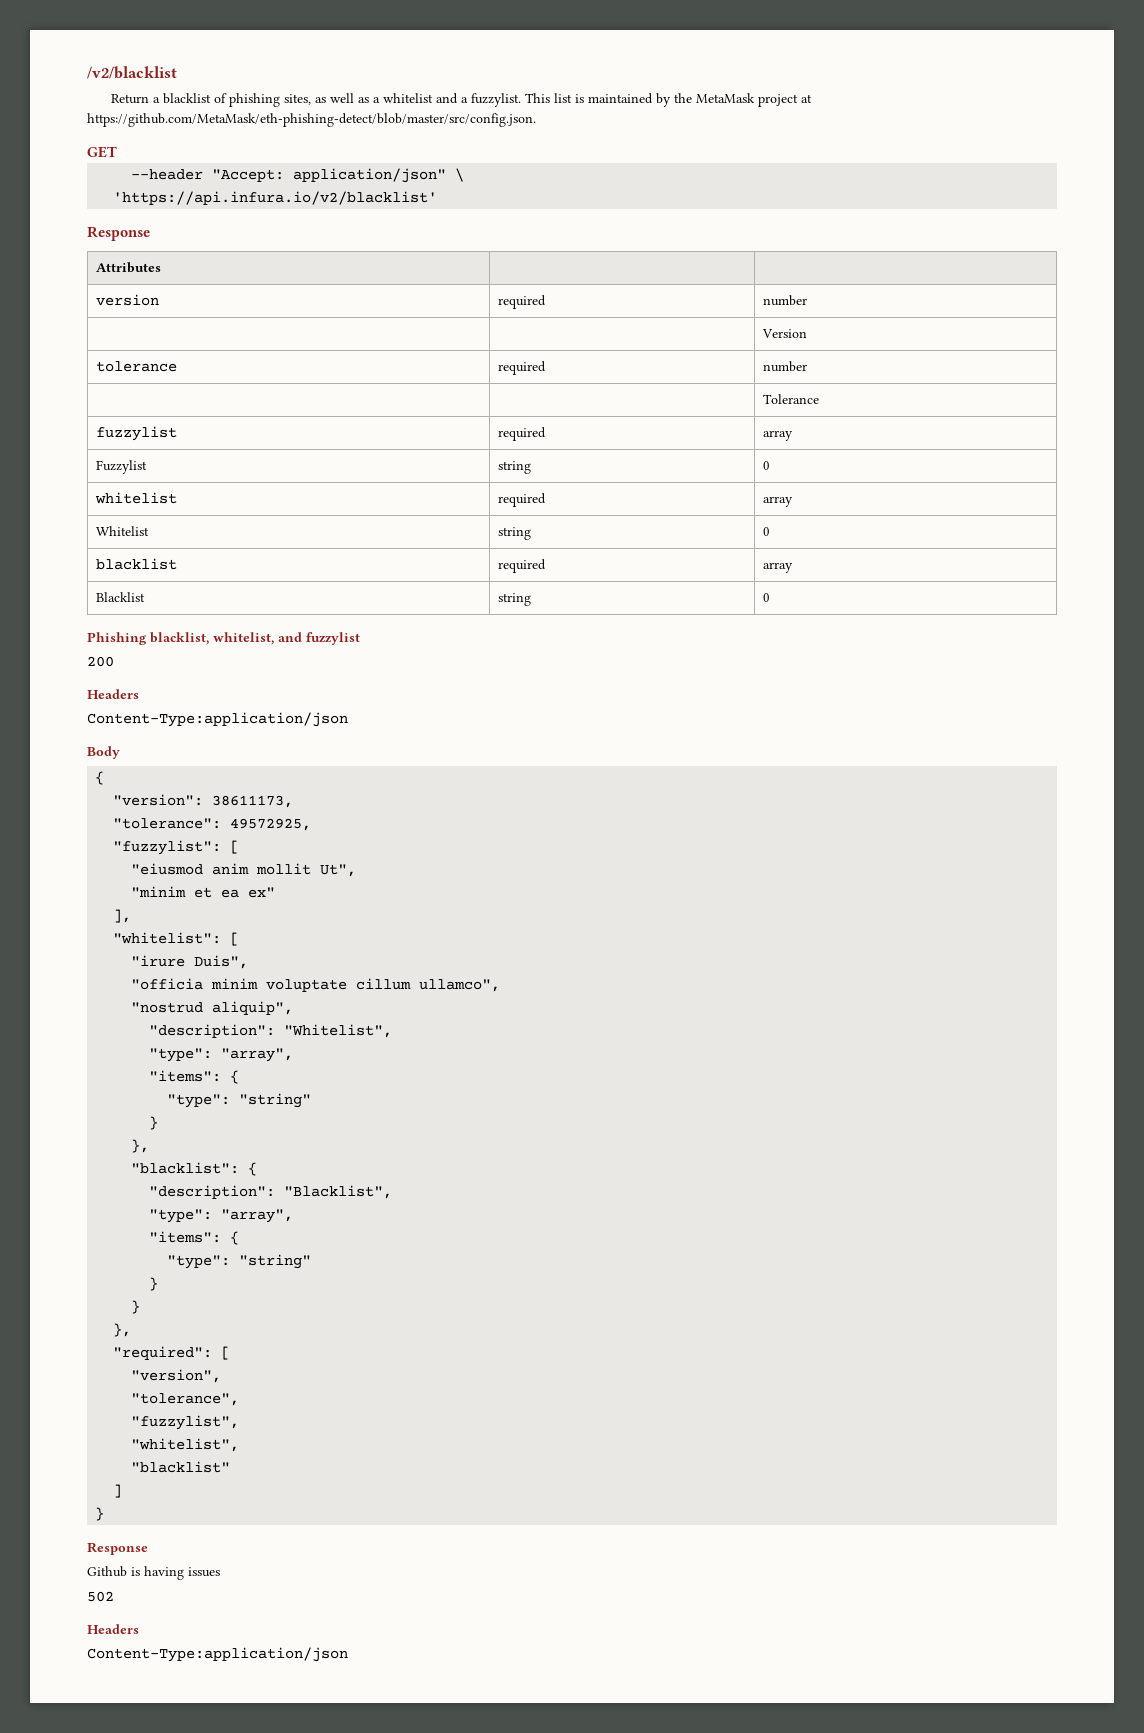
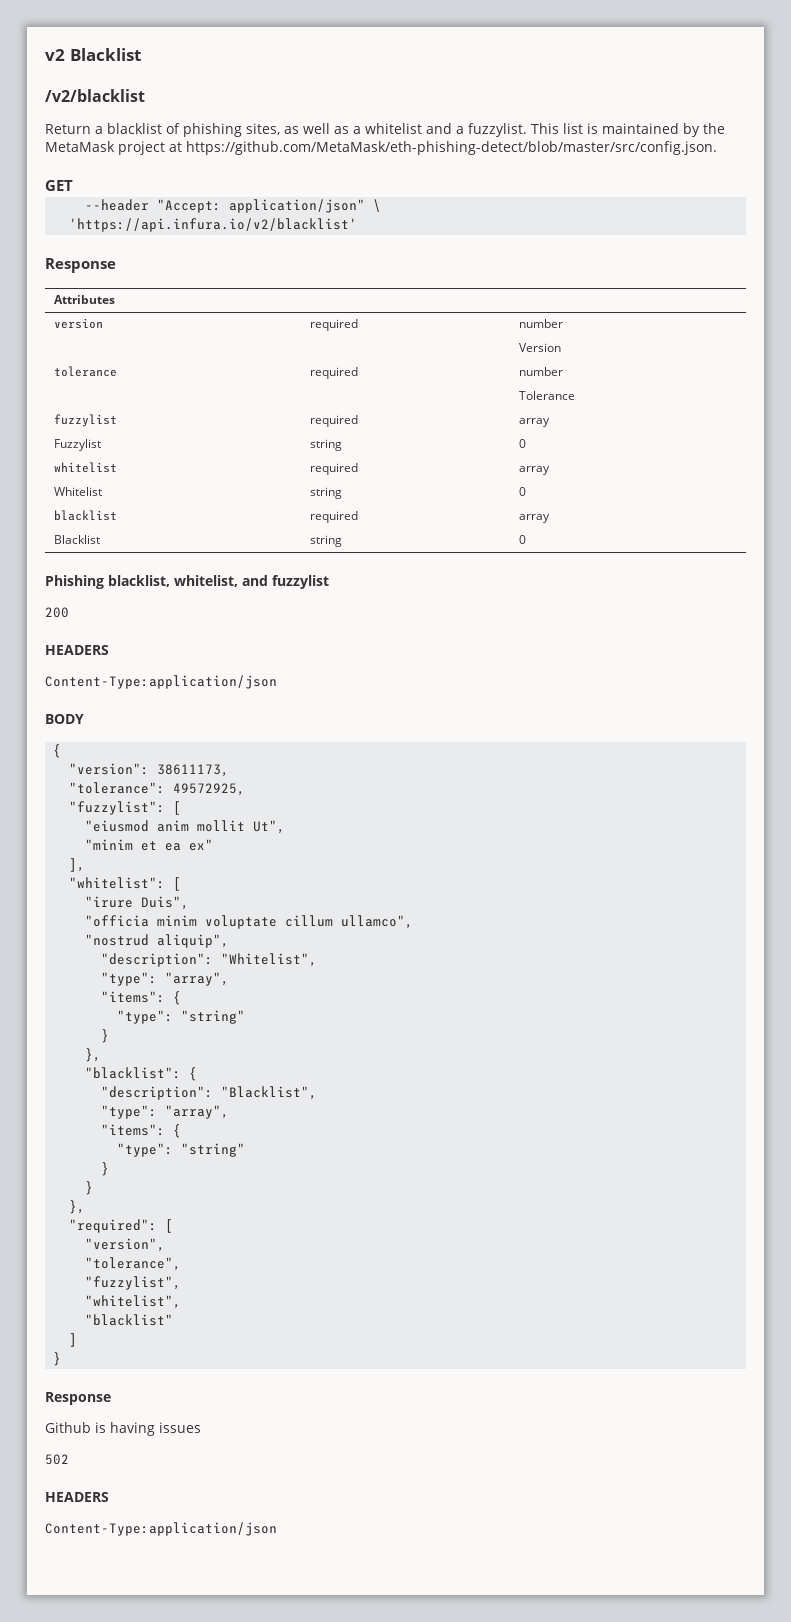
(87, 72) none -> [45,48,141,61] v2 Blacklist //
[87,689,139,699] Headers -> [45,645,109,655] HEADERS
[87,746,120,759] Body -> [45,714,84,724] BODY
[87,1624,139,1634] Headers -> [45,1492,109,1502] HEADERS

